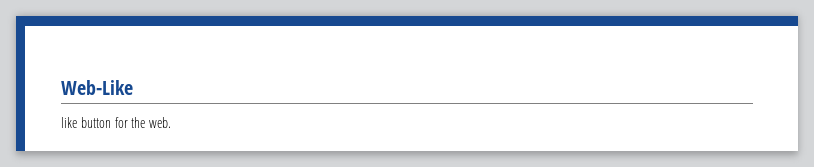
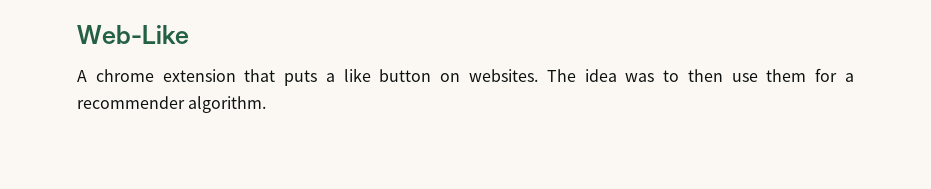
[61,117,172,128] like button for the web. -> [77,68,855,86] [77,96,267,113] A chrome extension that puts a like button on websites. The idea was to then use them for a recommender algorithm.

